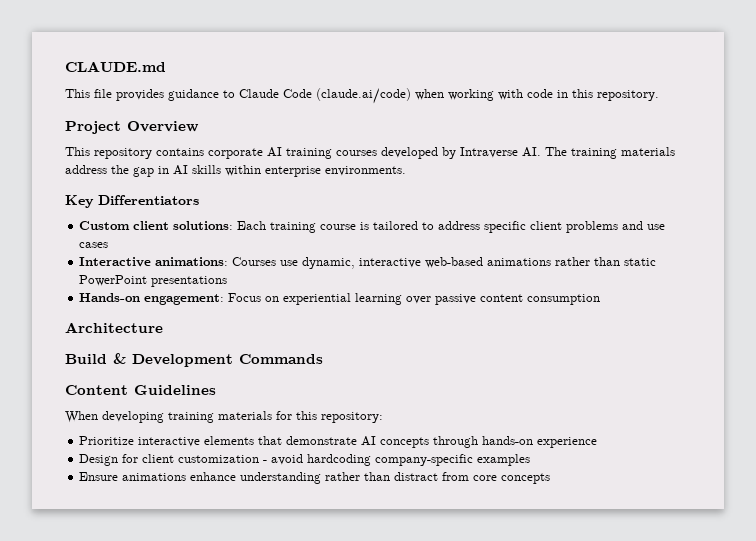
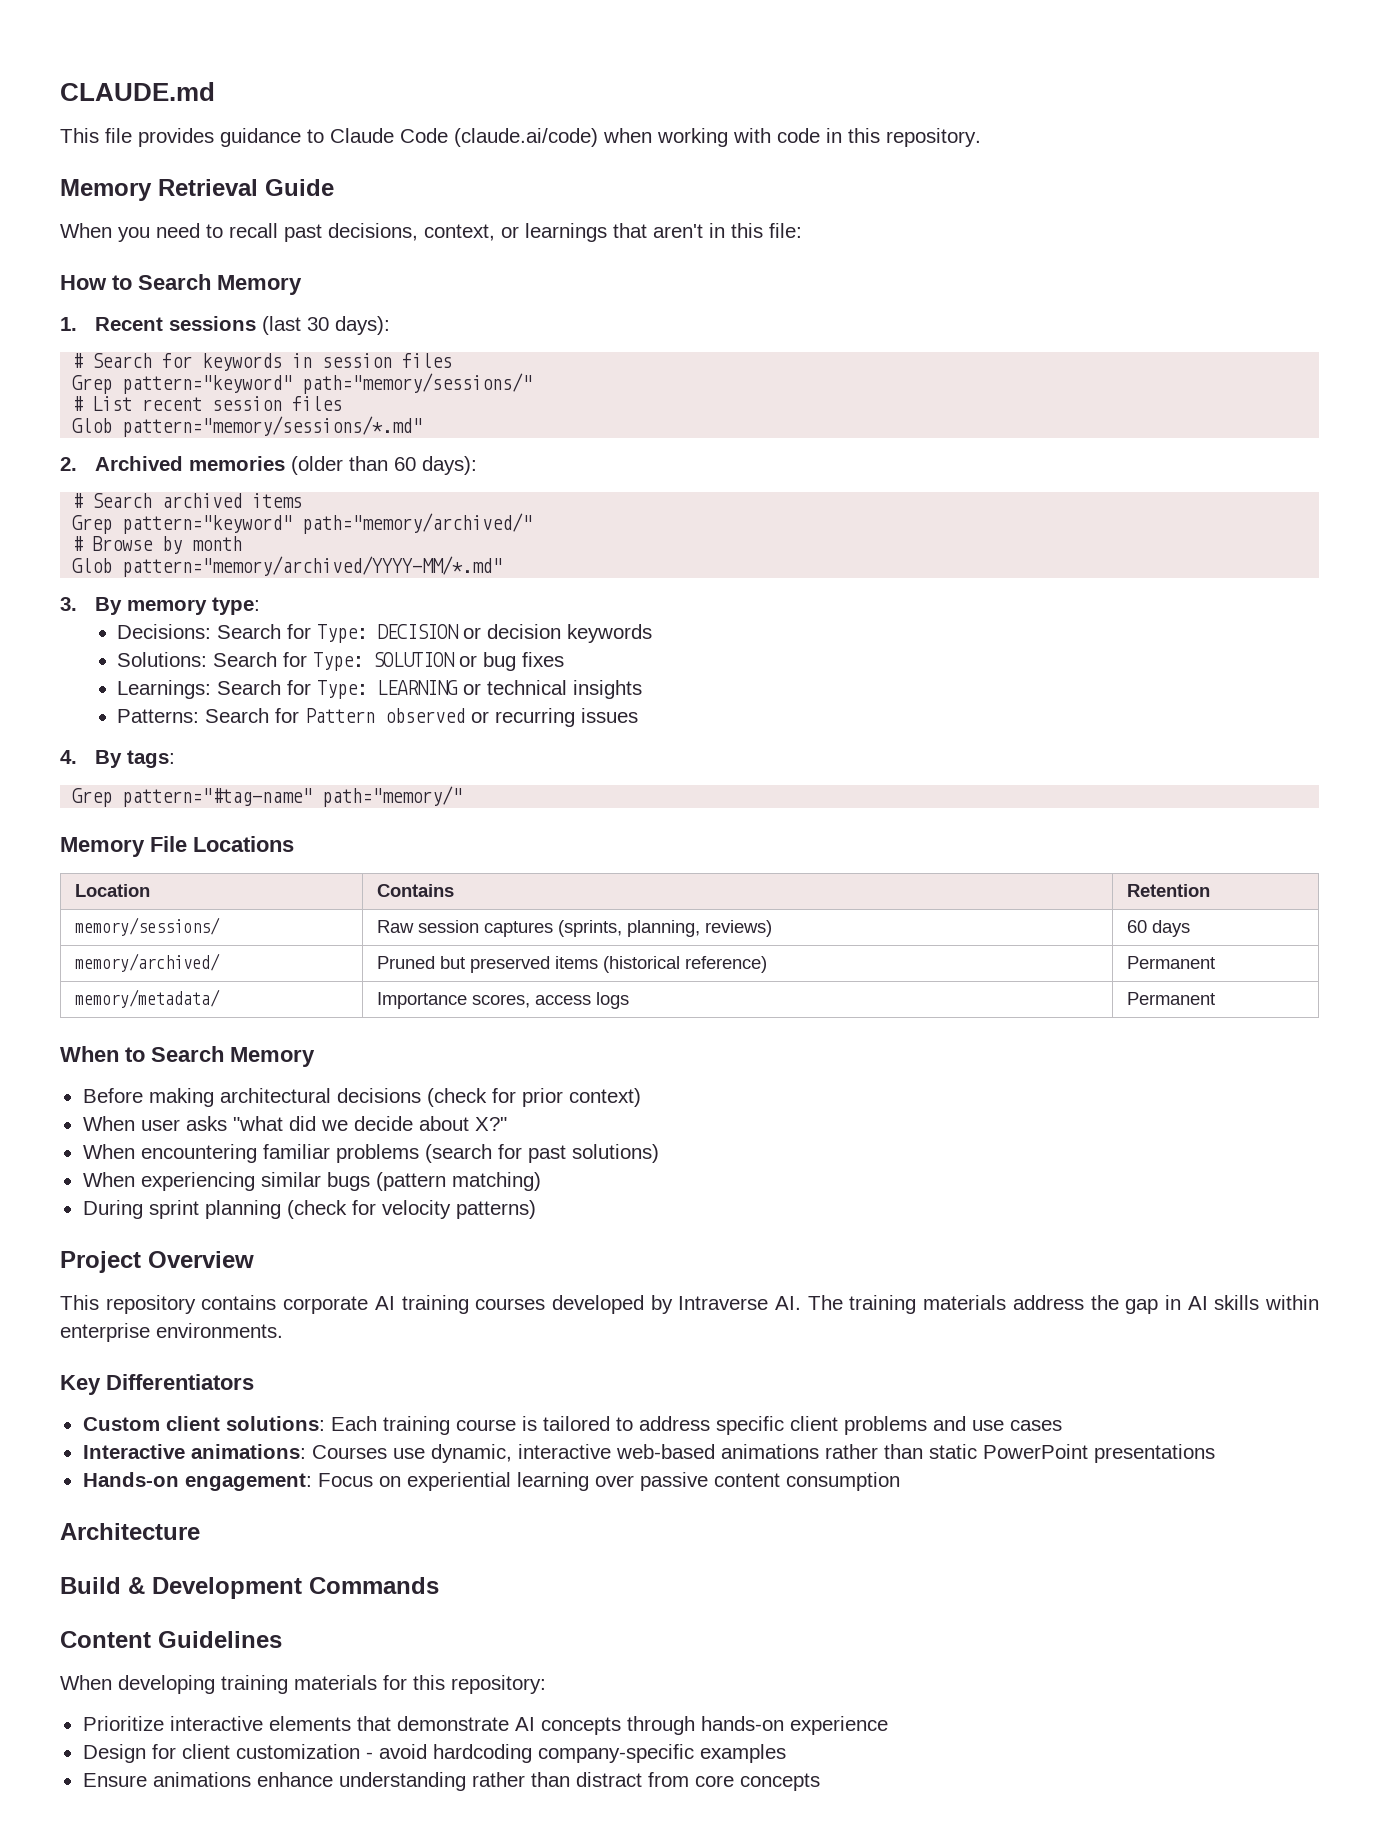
(659, 95) none -> [60,179,334,201] [60,223,802,242] [60,274,302,295] [60,316,390,335] [72,353,453,371] [72,373,533,394] [72,396,343,411] [72,416,423,437] [60,456,477,475] [72,493,303,508] [72,513,533,534] [72,536,243,554] [72,556,503,577] [60,597,260,615] [117,624,653,643] [117,652,565,671] [117,680,643,699] [117,708,639,727] [60,750,175,768] [72,786,463,807] [60,836,294,857] [74,884,150,897] [376,884,454,897] [1126,884,1210,897] [74,917,220,936] [376,920,772,937] [1126,920,1190,937] [74,953,220,972] [376,956,767,973] [1126,956,1215,969] [74,989,220,1008] [376,992,629,1009] [1126,992,1215,1005] [60,1046,315,1067] [82,1088,641,1107] [82,1116,507,1131] [82,1144,659,1163] [82,1172,541,1191] [82,1200,536,1219] // Memory Retrieval Guide // When you need to recall past decisions, context, or learnings that aren't in this file: // How to Search Memory // 1. Recent sessions (last 30 days): // # Search for keywords in session files // Grep pattern="keyword" path="memory/sessions/" // # List recent session files // Glob pattern="memory/sessions/*.md" // 2. Archived memories (older than 60 days): // # Search archived items // Grep pattern="keyword" path="memory/archived/" // # Browse by month // Glob pattern="memory/archived/YYYY-MM/*.md" // 3. By memory type: // Decisions: Search for Type: DECISION or decision keywords // Solutions: Search for Type: SOLUTION or bug fixes // Learnings: Search for Type: LEARNING or technical insights // Patterns: Search for Pattern observed or recurring issues // 4. By tags: // Grep pattern="#tag-name" path="memory/" // Memory File Locations // Location | Contains | Retention // memory/sessions/ | Raw session captures (sprints, planning, reviews) | 60 days // memory/archived/ | Pruned but preserved items (historical reference) | Permanent // memory/metadata/ | Importance scores, access logs | Permanent // When to Search Memory // Before making architectural decisions (check for prior context) // When user asks "what did we decide about X?" // When encountering familiar problems (search for past solutions) // When experiencing similar bugs (pattern matching) // During sprint planning (check for velocity patterns)

